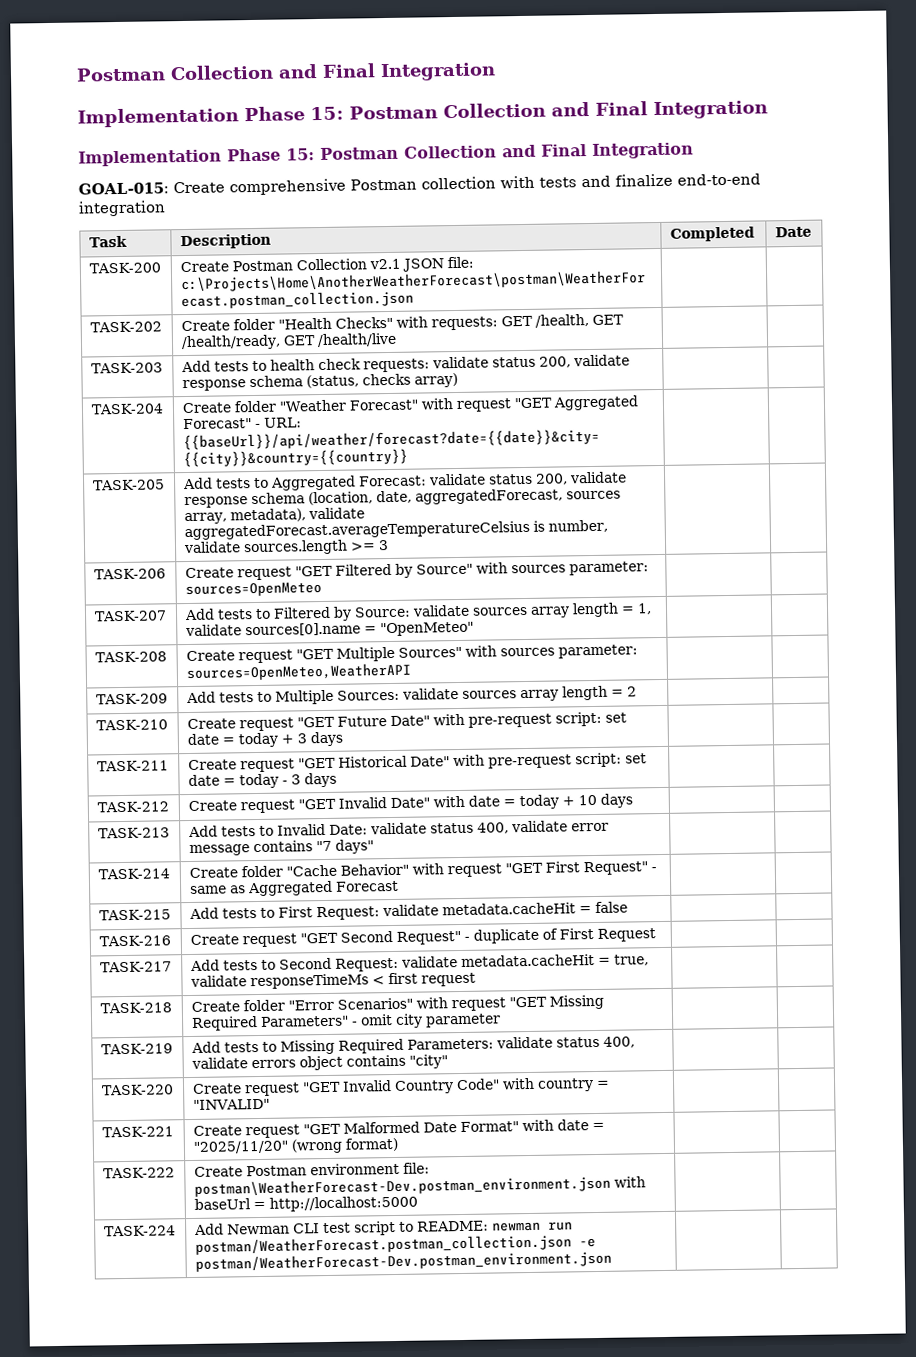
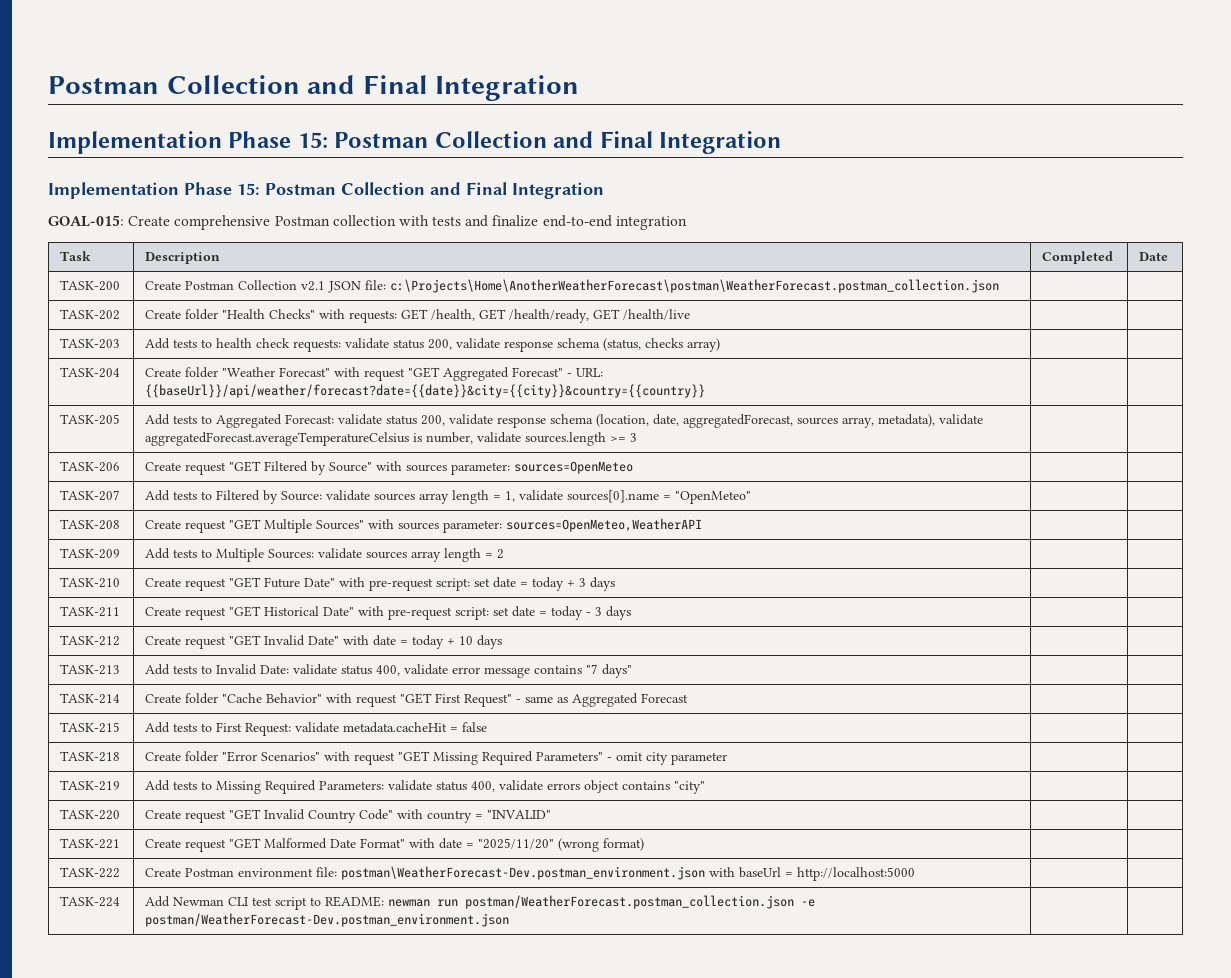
[98,935,171,947] [189,928,656,948] [99,961,172,973] [189,954,649,972] [189,972,476,990] // TASK-216 | Create request "GET Second Request" - duplicate of First Request | | // TASK-217 | Add tests to Second Request: validate metadata.cacheHit = true, validate responseTimeMs < first request | | -> (488, 727) none

